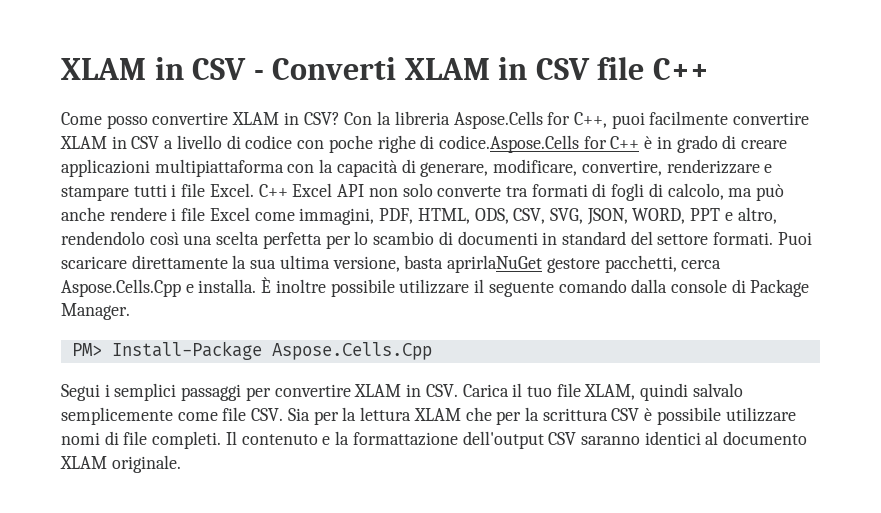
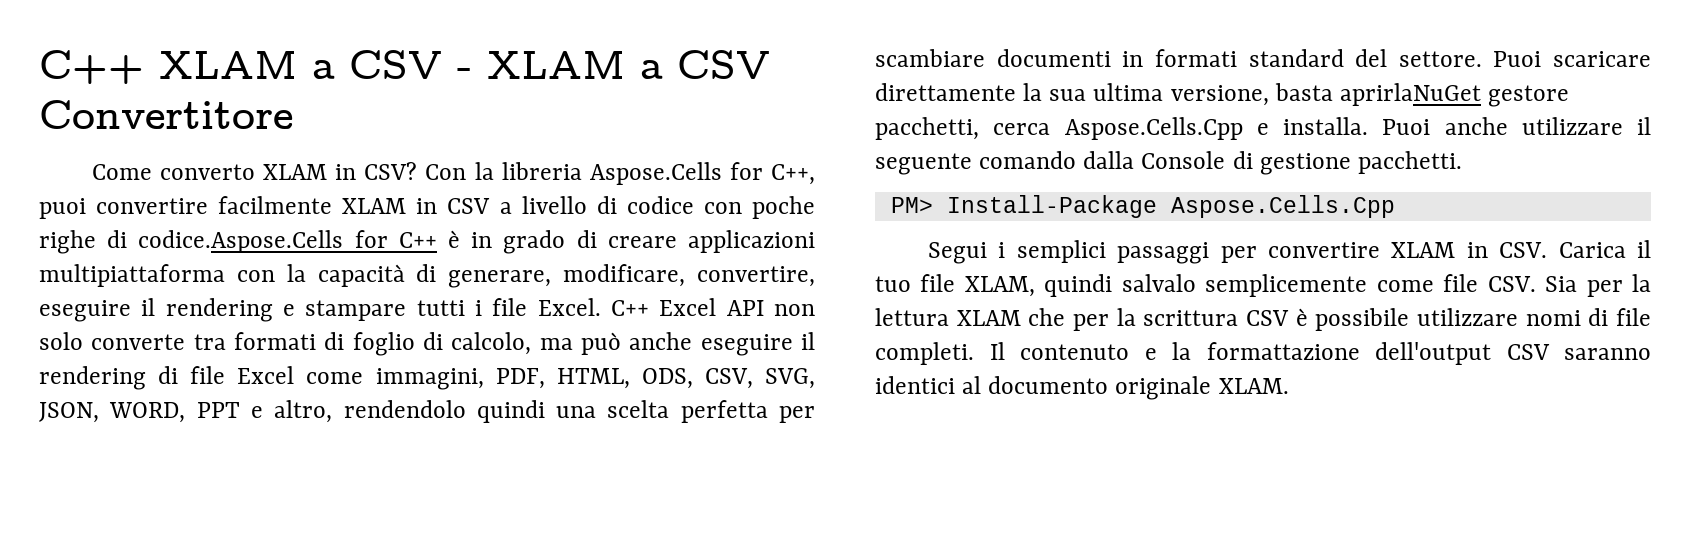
[61,57,709,80] XLAM in CSV - Converti XLAM in CSV file C++ -> [39,50,770,84] [39,100,293,129] C++ XLAM a CSV - XLAM a CSV Convertitore
[106,112,229,129] posso convertire -> [159,164,255,180] converto
[649,111,810,125] facilmente convertire -> [96,196,333,214] convertire facilmente
[666,159,760,174] renderizzare -> [39,298,273,322] eseguire il rendering
[611,183,645,201] fogli -> [352,332,415,356] foglio
[109,207,177,221] rendere i -> [700,332,815,356] [39,366,179,390] eseguire il rendering di
[149,232,179,245] così -> [476,400,545,423] quindi
[354,231,453,245] lo scambio di -> [875,49,985,67] scambiare
(558, 238) none -> [1154,49,1237,67] formati
[657,232,774,245] settore formati. -> [1398,51,1482,67] settore.
[261,277,395,297] È inoltre possibile -> [1382,117,1508,135] Puoi anche
[670,279,810,297] [61,303,130,320] console di Package Manager. -> [1141,151,1462,175] Console di gestione pacchetti.
[60,455,181,473] XLAM originale. -> [1115,376,1289,400] originale XLAM.

